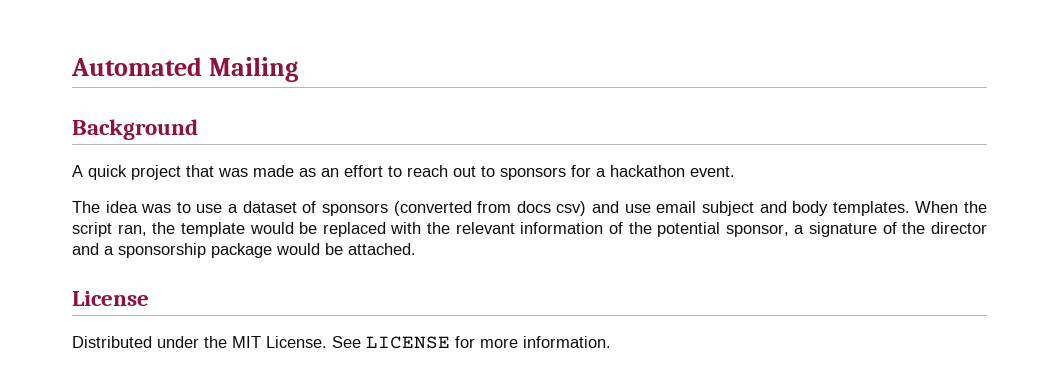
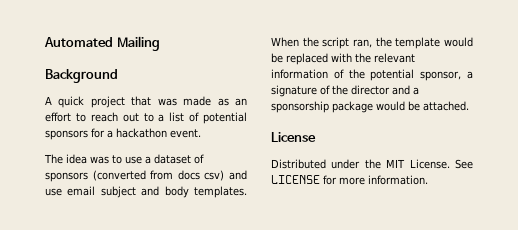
(495, 171) none -> [158,112,247,124] a list of potential

